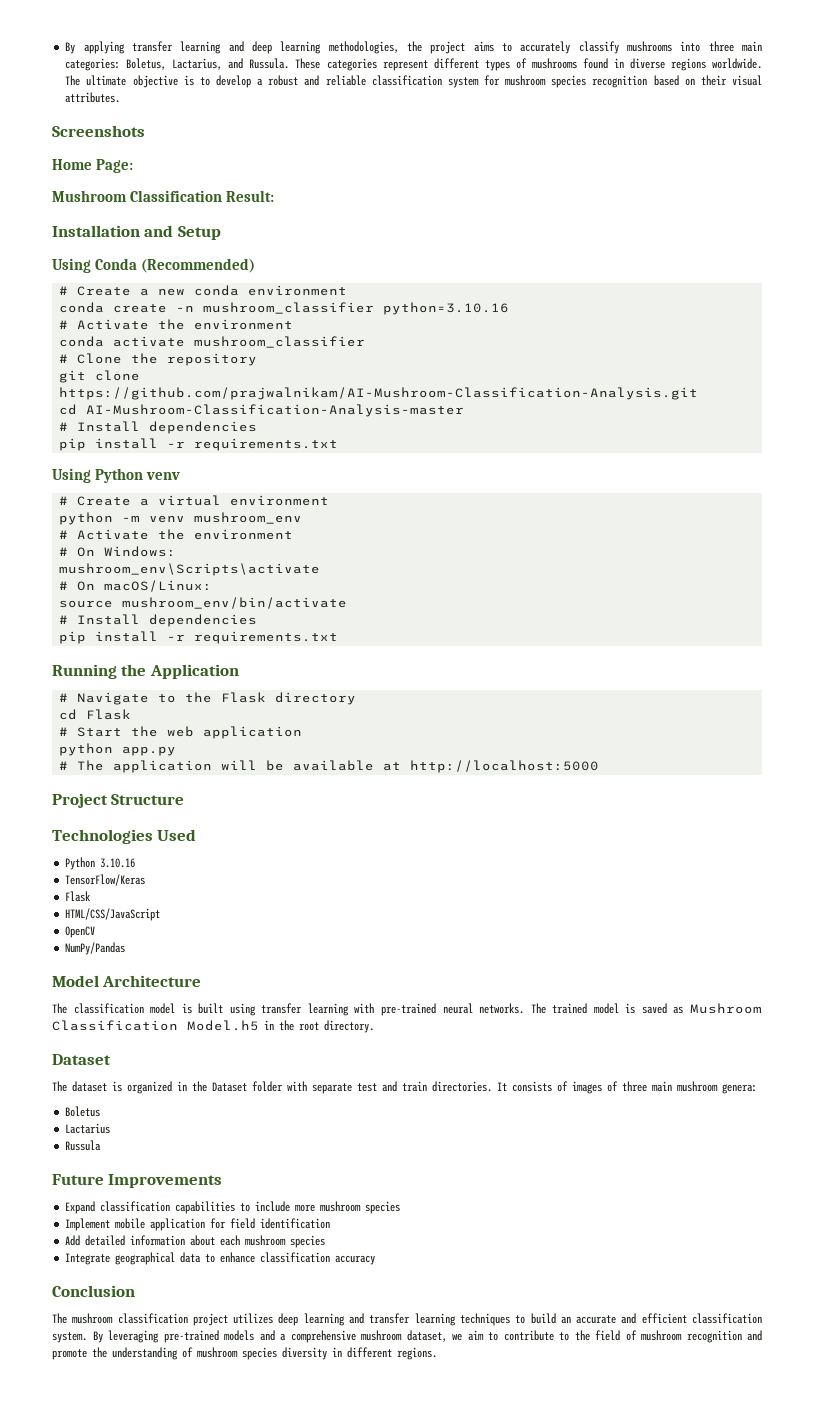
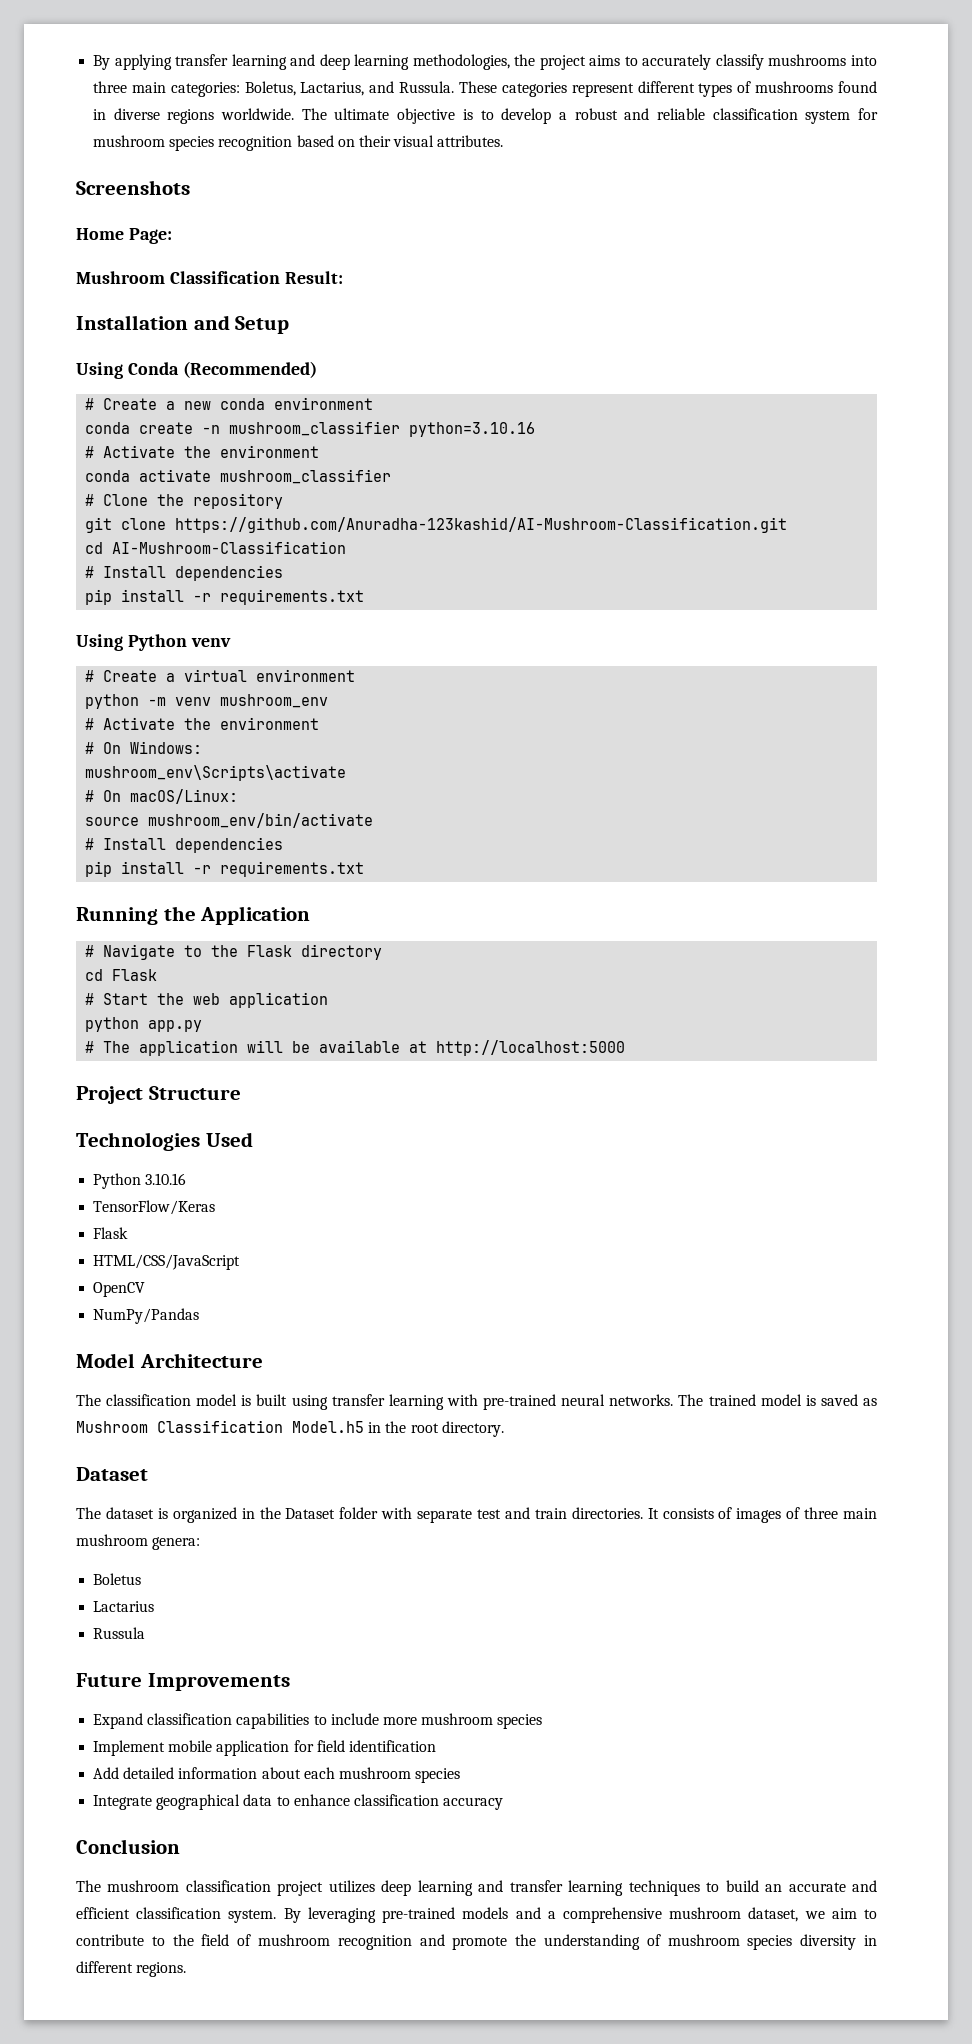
[59,387,699,400] [59,404,465,417] https://github.com/prajwalnikam/AI-Mushroom-Classification-Analysis.git // cd AI-Mushroom-Classification-Analysis-master -> [175,517,788,533] [85,541,347,554] https://github.com/Anuradha-123kashid/AI-Mushroom-Classification.git // cd AI-Mushroom-Classification

